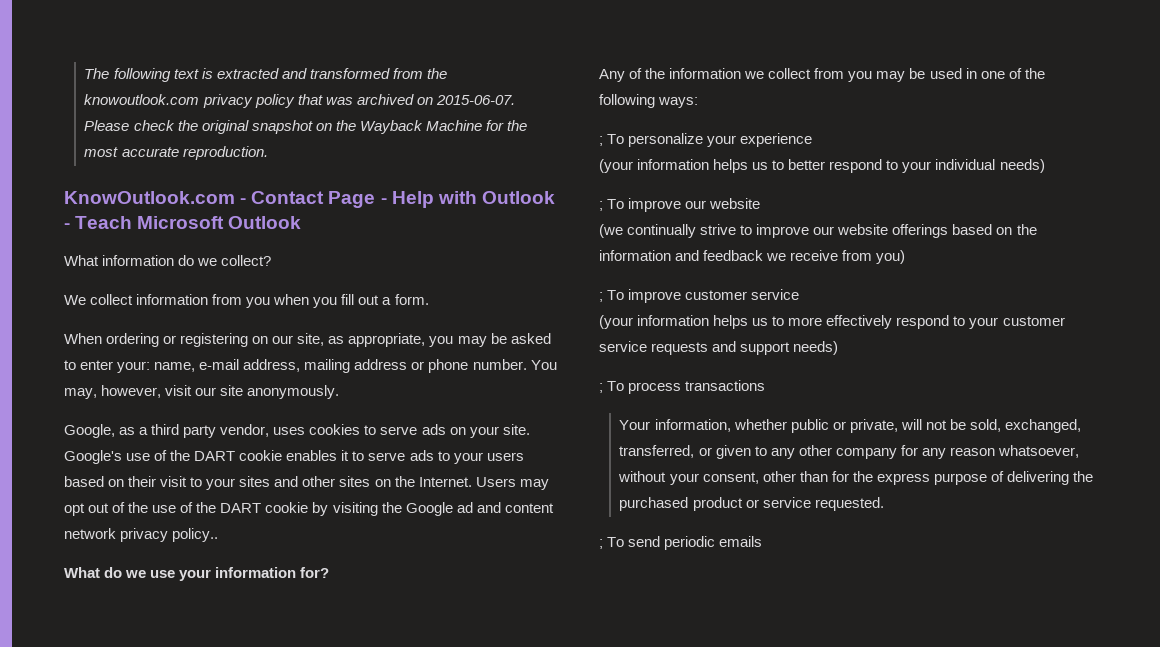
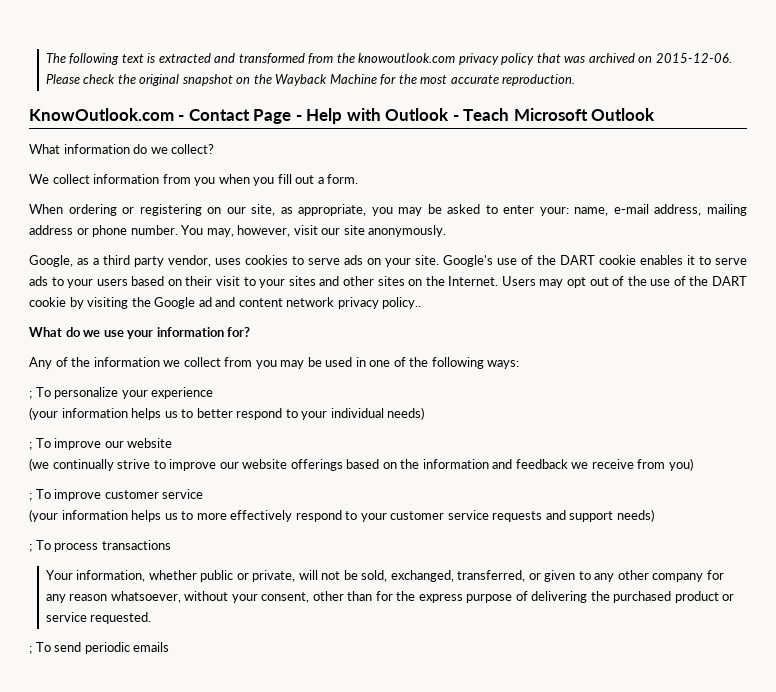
[435,95,515,105] 2015-06-07. -> [655,53,732,63] 2015-12-06.

